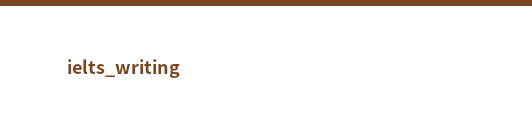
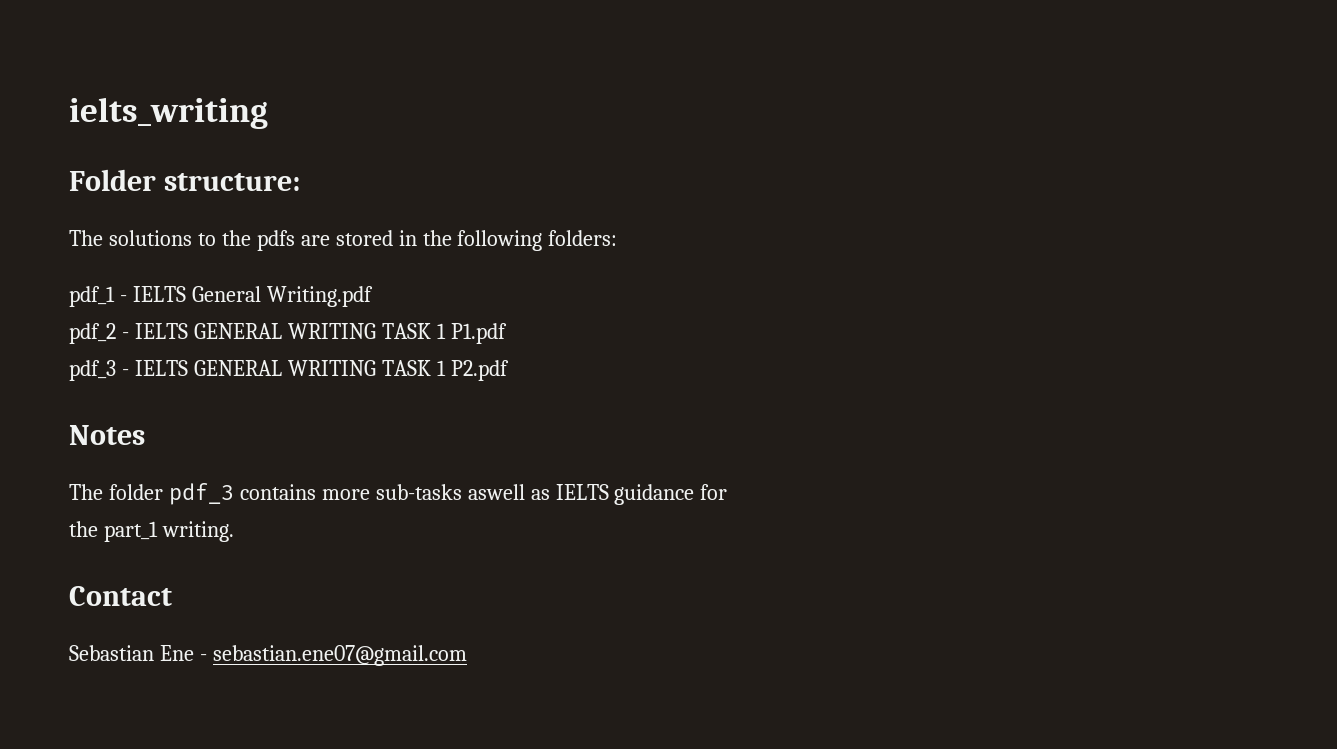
(180, 68) none -> [69,169,300,191] [69,230,618,251] [69,286,373,307] [69,323,507,344] [69,360,509,381] [69,425,145,445] [69,483,728,505] [69,521,234,542] [69,586,172,606] [69,645,467,666] // Folder structure: // The solutions to the pdfs are stored in the following folders: // pdf_1 - IELTS General Writing.pdf // pdf_2 - IELTS GENERAL WRITING TASK 1 P1.pdf // pdf_3 - IELTS GENERAL WRITING TASK 1 P2.pdf // Notes // The folder pdf_3 contains more sub-tasks aswell as IELTS guidance for // the part_1 writing. // Contact // Sebastian Ene - sebastian.ene07@gmail.com

